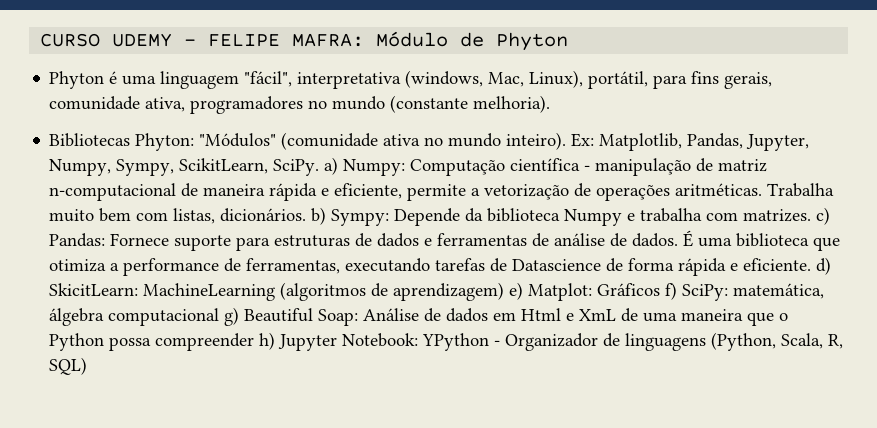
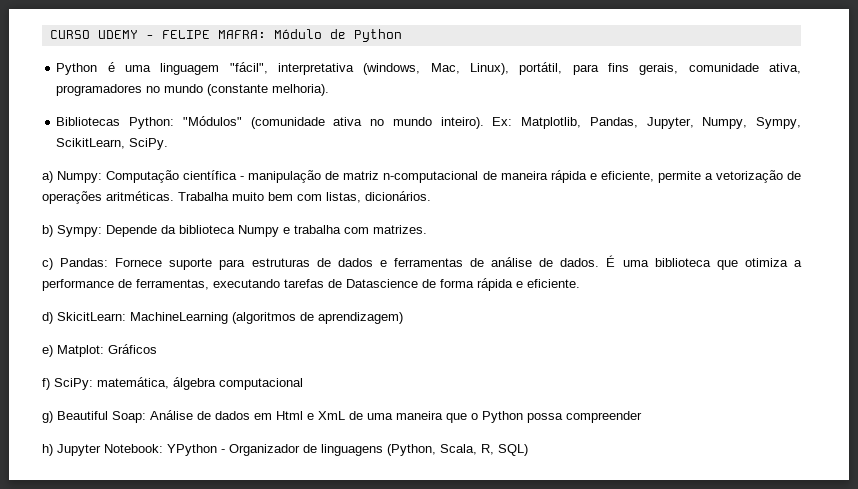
[496,32,569,51] [49,71,105,89] Phyton // Phyton -> [353,29,402,42] [56,63,98,75] Python // Python
[135,133,195,151] Phyton: -> [129,117,175,129] Python:
(320, 167) none -> (169, 144) //
(307, 215) none -> (431, 196) //
(812, 215) none -> (427, 229) //
(812, 264) none -> (580, 283) //
(505, 291) none -> (403, 318) //
(661, 289) none -> (157, 349) //
(220, 317) none -> (303, 384) //
(255, 342) none -> (642, 417) //

